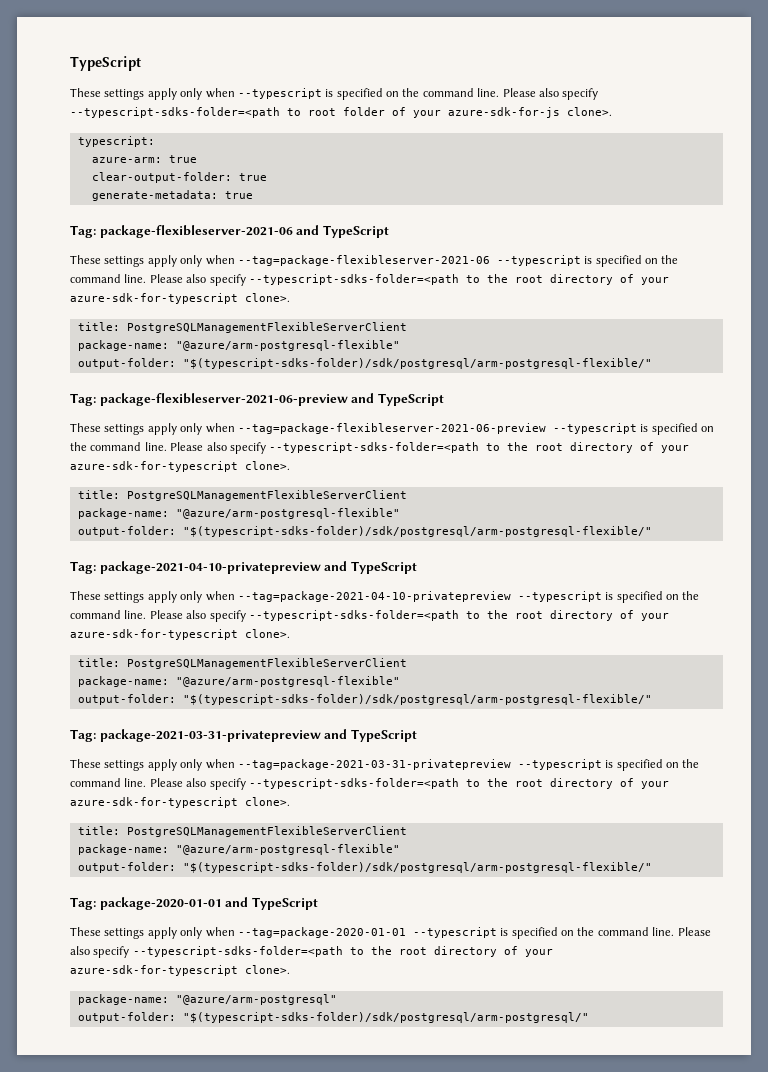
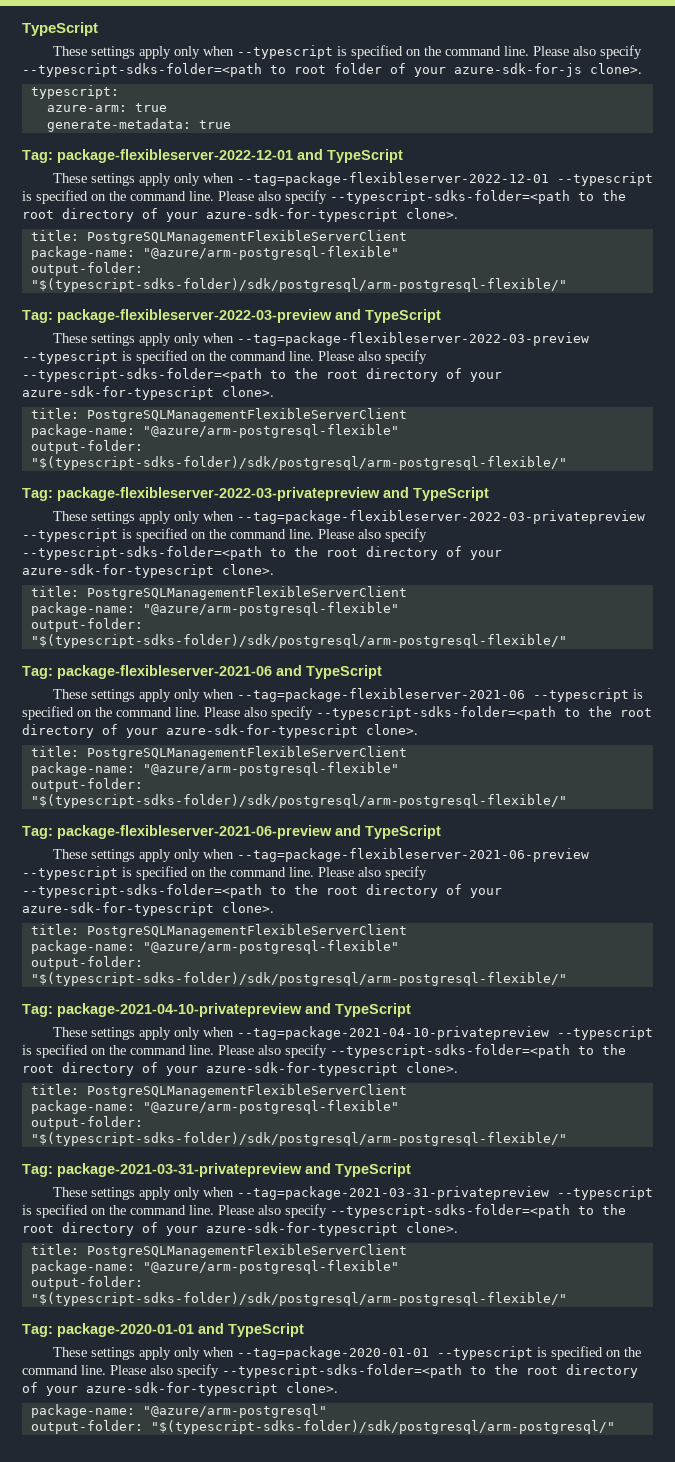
[91,172,267,183] [91,190,253,201] clear-output-folder: true // generate-metadata: true -> [46,118,231,132] [22,149,403,163] [52,172,653,186] [22,190,626,204] [22,208,458,222] [30,230,407,244] [30,246,399,260] [30,262,143,276] [30,278,567,292] [22,309,441,323] [52,332,589,346] [22,350,427,364] [22,368,502,382] [22,386,274,400] [30,408,407,422] [30,424,399,438] [30,440,143,454] [30,456,567,470] [22,487,489,501] [52,510,645,524] [22,528,427,542] [22,546,502,560] [22,564,274,578] [30,586,407,600] [30,602,399,616] [30,618,143,632] [30,634,567,648] generate-metadata: true // Tag: package-flexibleserver-2022-12-01 and TypeScript // These settings apply only when --tag=package-flexibleserver-2022-12-01 --typescript is specified on the command line. Please also specify --typescript-sdks-folder=<path to the root directory of your azure-sdk-for-typescript clone>. // title: PostgreSQLManagementFlexibleServerClient // package-name: "@azure/arm-postgresql-flexible" // output-folder: "$(typescript-sdks-folder)/sdk/postgresql/arm-postgresql-flexible/" // Tag: package-flexibleserver-2022-03-preview and TypeScript // These settings apply only when --tag=package-flexibleserver-2022-03-preview --typescript is specified on the command line. Please also specify --typescript-sdks-folder=<path to the root directory of your azure-sdk-for-typescript clone>. // title: PostgreSQLManagementFlexibleServerClient // package-name: "@azure/arm-postgresql-flexible" // output-folder: "$(typescript-sdks-folder)/sdk/postgresql/arm-postgresql-flexible/" // Tag: package-flexibleserver-2022-03-privatepreview and TypeScript // These settings apply only when --tag=package-flexibleserver-2022-03-privatepreview --typescript is specified on the command line. Please also specify --typescript-sdks-folder=<path to the root directory of your azure-sdk-for-typescript clone>. // title: PostgreSQLManagementFlexibleServerClient // package-name: "@azure/arm-postgresql-flexible" // output-folder: "$(typescript-sdks-folder)/sdk/postgresql/arm-postgresql-flexible/"

